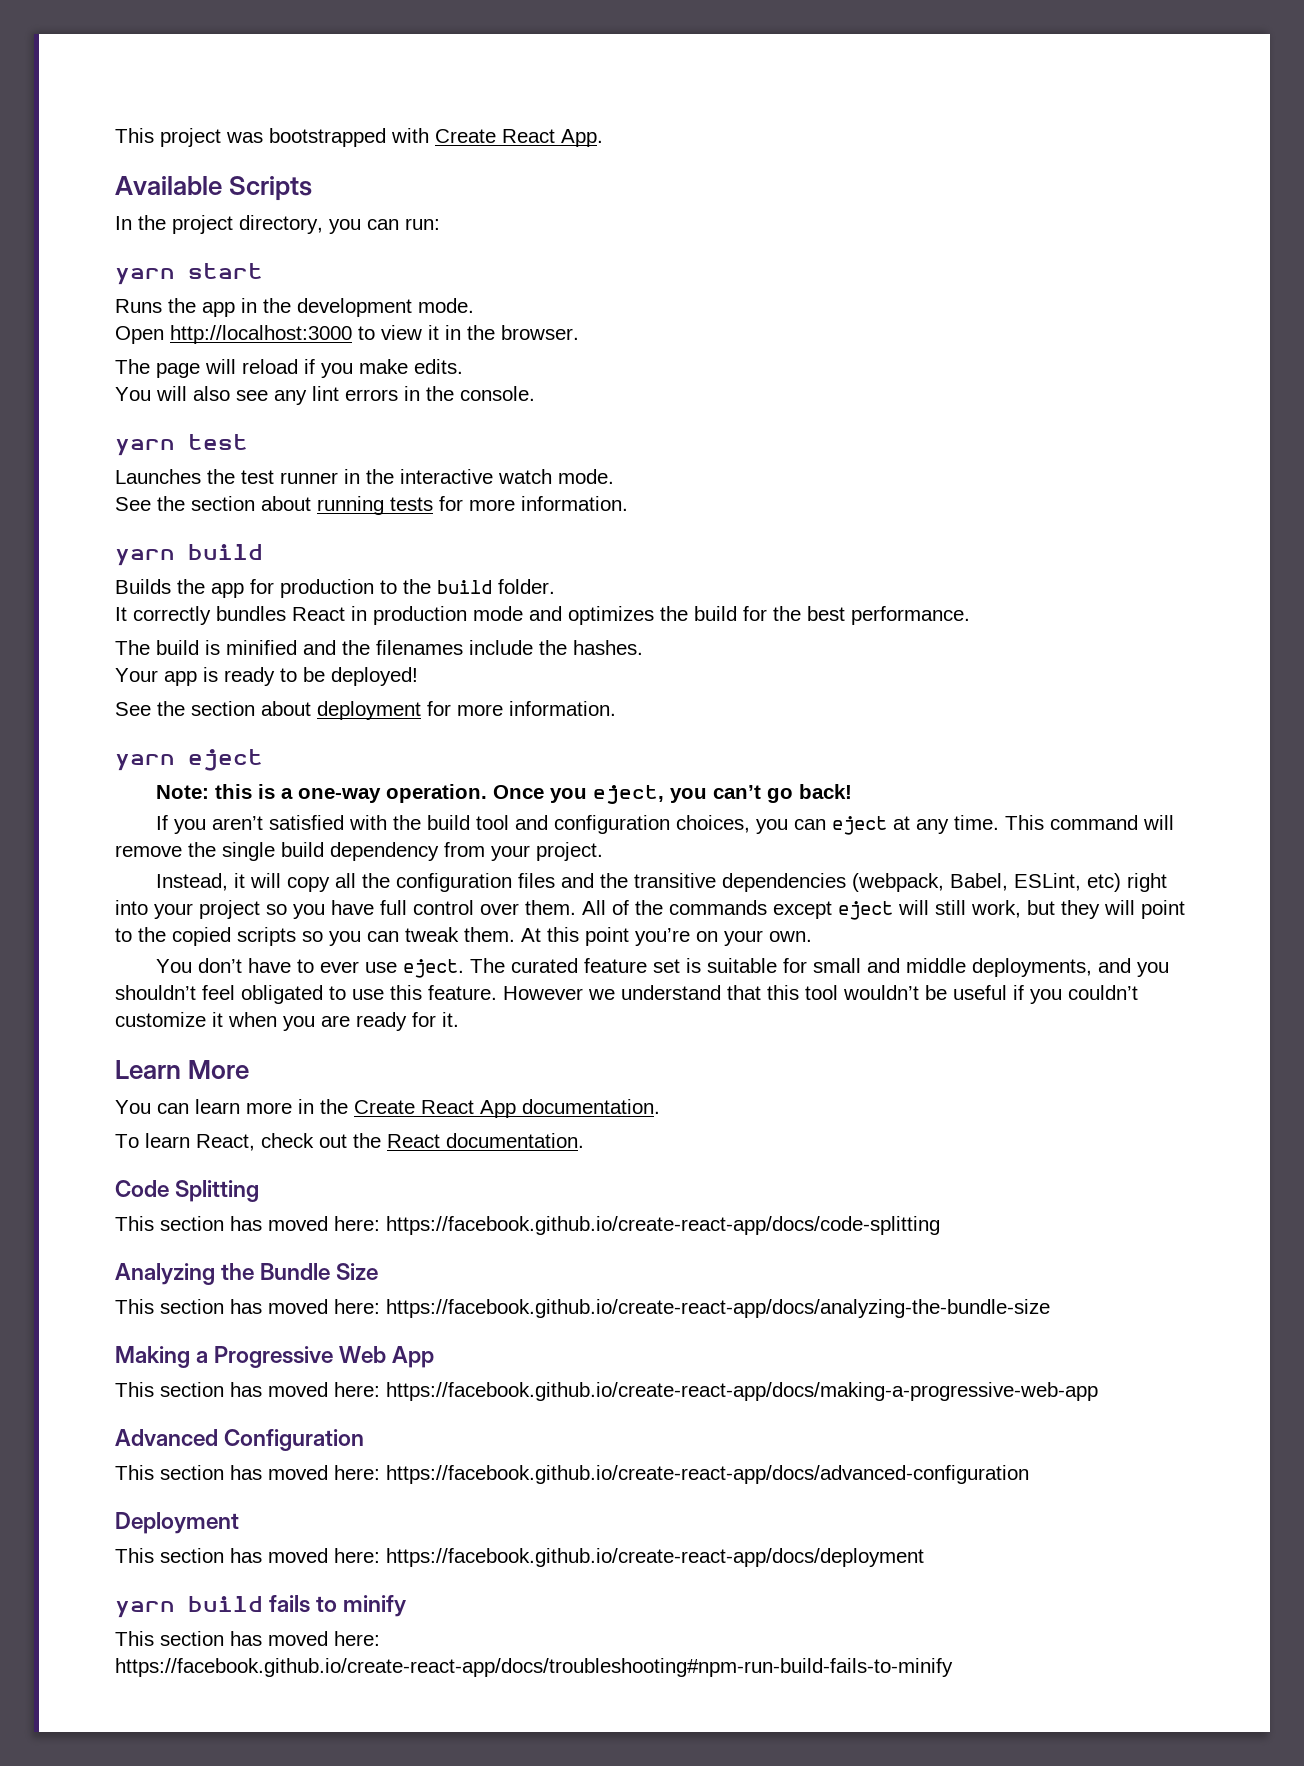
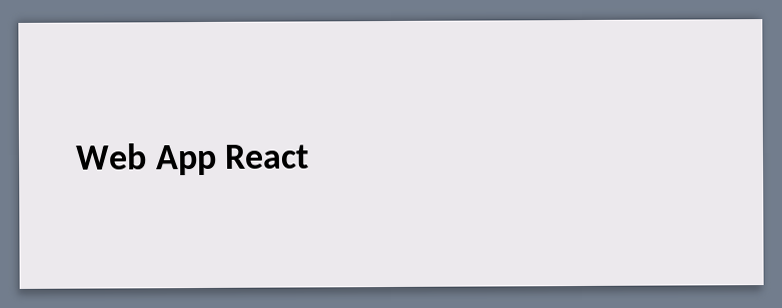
[115,128,603,147] [115,176,313,201] [115,215,440,234] [115,263,263,285] [115,298,474,317] [115,325,579,344] [115,359,463,378] [115,386,535,405] [115,434,248,456] [115,469,614,484] [115,496,628,515] [115,544,263,566] [115,579,555,598] [115,606,970,625] [115,640,643,655] [115,667,418,686] [115,701,616,720] [115,749,263,771] [155,784,852,804] [155,815,1174,835] [115,842,603,861] [155,873,1167,892] [115,900,1185,920] [115,927,812,946] [155,958,1169,978] [115,985,1138,1004] [115,1012,459,1031] [115,1060,250,1079] [115,1099,660,1118] [115,1133,584,1151] [115,1180,260,1202] [115,1216,940,1235] [115,1263,379,1285] [115,1299,1050,1318] [115,1346,435,1368] [115,1382,1098,1401] [115,1429,365,1451] [115,1465,1029,1484] [115,1512,239,1534] [115,1548,924,1567] [115,1595,407,1618] [115,1631,380,1646] [115,1658,953,1677] This project was bootstrapped with Create React App. // Available Scripts // In the project directory, you can run: // yarn start // Runs the app in the development mode. // Open http://localhost:3000 to view it in the browser. // The page will reload if you make edits. // You will also see any lint errors in the console. // yarn test // Launches the test runner in the interactive watch mode. // See the section about running tests for more information. // yarn build // Builds the app for production to the build folder. // It correctly bundles React in production mode and optimizes the build for the best performance. // The build is minified and the filenames include the hashes. // Your app is ready to be deployed! // See the section about deployment for more information. // yarn eject // Note: this is a one-way operation. Once you eject, you can’t go back! // If you aren’t satisfied with the build tool and configuration choices, you can eject at any time. This command will remove the single build dependency from your project. // Instead, it will copy all the configuration files and the transitive dependencies (webpack, Babel, ESLint, etc) right into your project so you have full control over them. All of the commands except eject will still work, but they will point to the copied scripts so you can tweak them. At this point you’re on your own. // You don’t have to ever use eject. The curated feature set is suitable for small and middle deployments, and you shouldn’t feel obligated to use this feature. However we understand that this tool wouldn’t be useful if you couldn’t customize it when you are ready for it. // Learn More // You can learn more in the Create React App documentation. // To learn React, check out the React documentation. // Code Splitting // This section has moved here: https://facebook.github.io/create-react-app/docs/code-splitting // Analyzing the Bundle Size // This section has moved here: https://facebook.github.io/create-react-app/docs/analyzing-the-bundle-size // Making a Progressive Web App // This section has moved here: https://facebook.github.io/create-react-app/docs/making-a-progressive-web-app // Advanced Configuration // This section has moved here: https://facebook.github.io/create-react-app/docs/advanced-configuration // Deployment // This section has moved here: https://facebook.github.io/create-react-app/docs/deployment // yarn build fails to minify // This section has moved here: https://facebook.github.io/create-react-app/docs/troubleshooting#npm-run-build-fails-to-minify -> [75,143,310,176] Web App React

